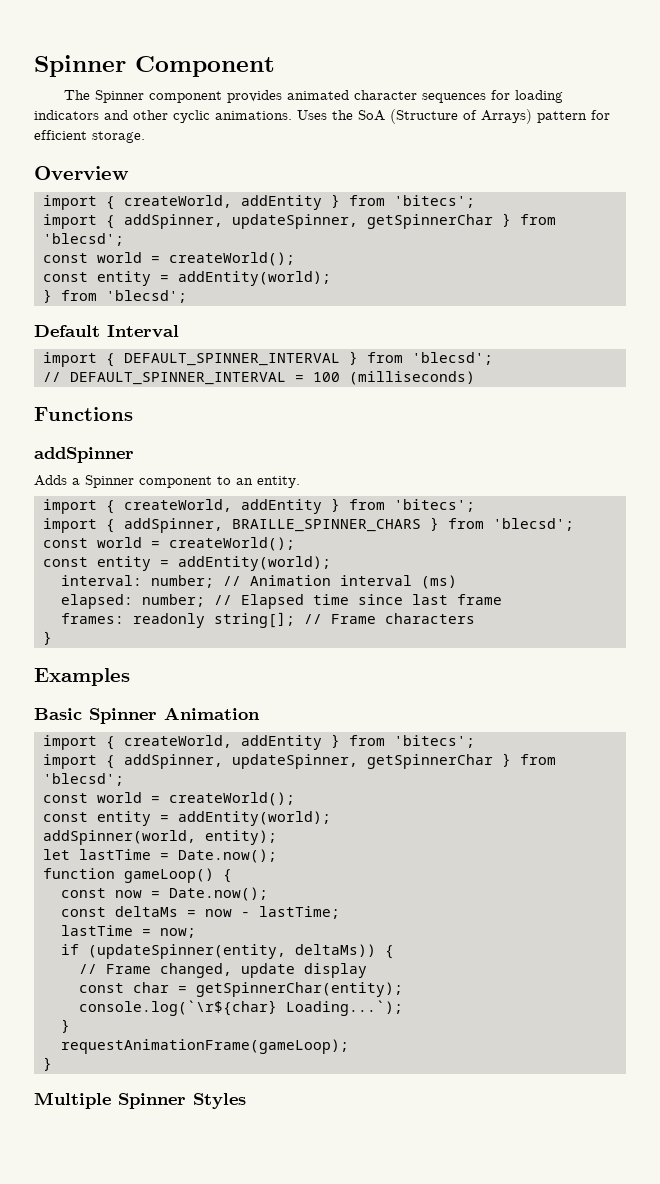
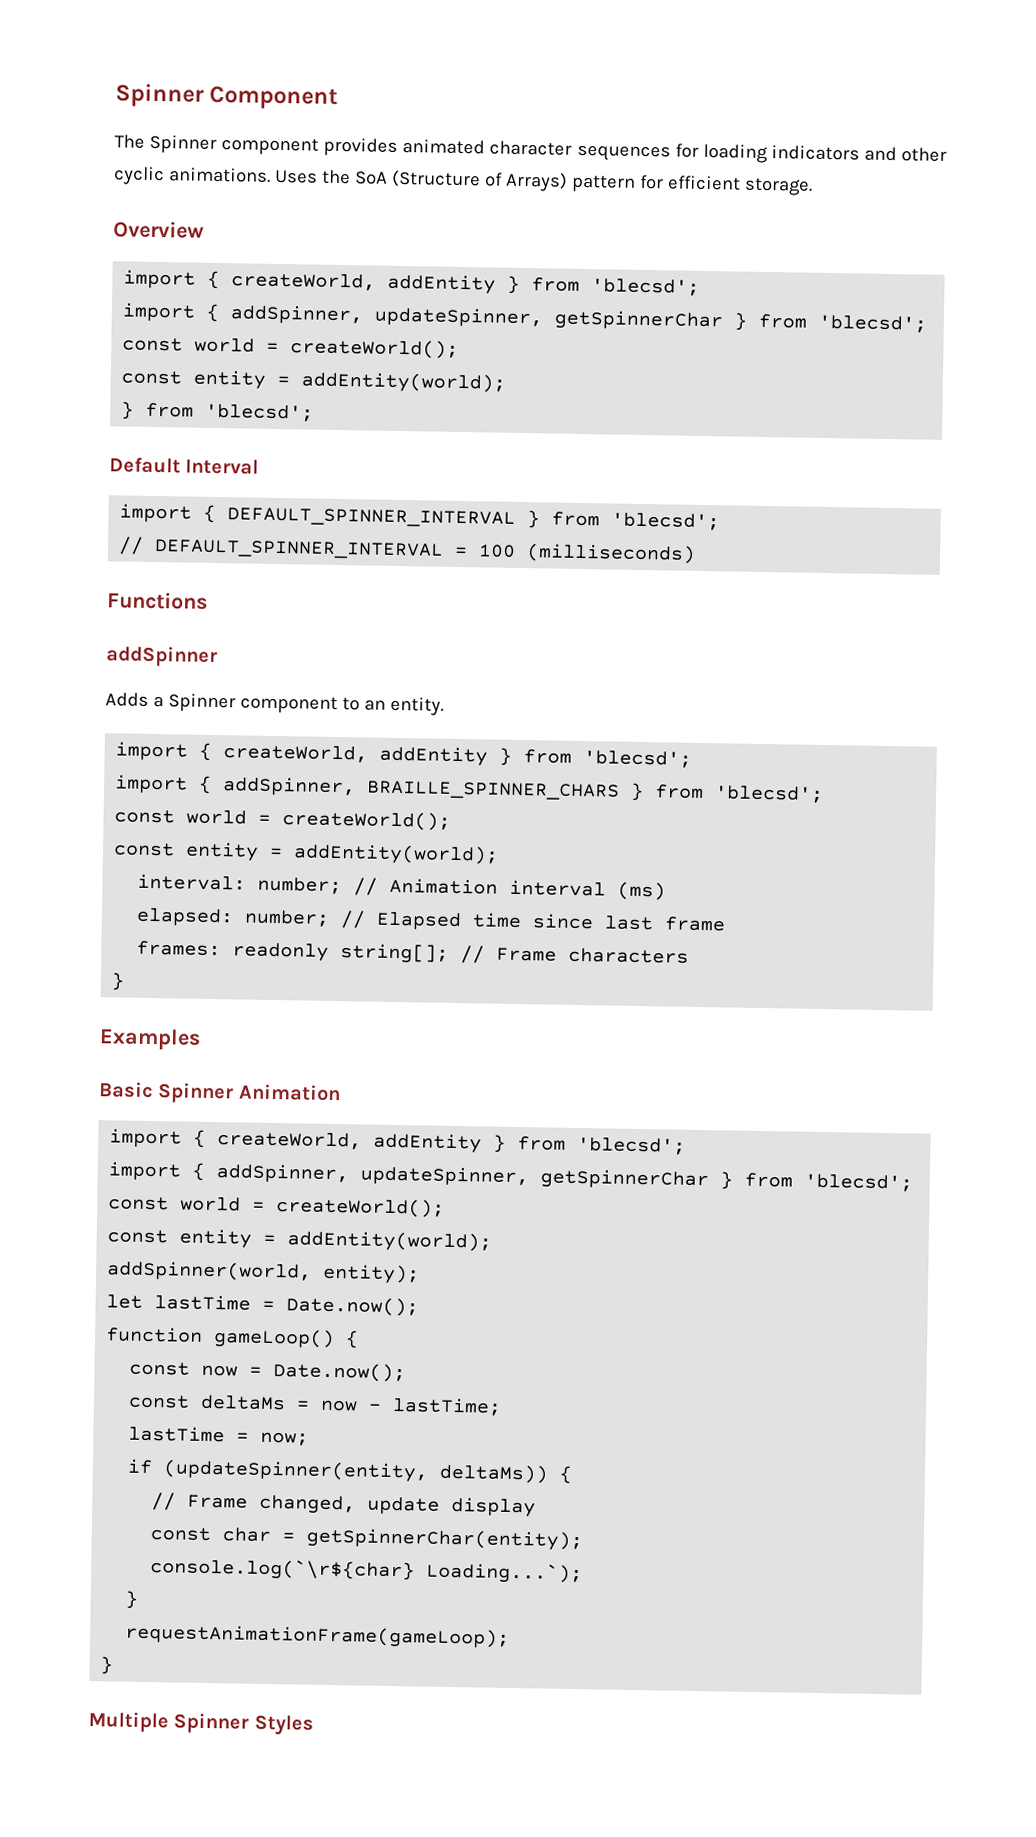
[394,195,475,208] 'bitecs'; -> [591,278,701,296] 'blecsd';
[394,499,475,512] 'bitecs'; -> [583,750,693,768] 'blecsd';
[394,735,475,748] 'bitecs'; -> [577,1137,687,1155] 'blecsd';

